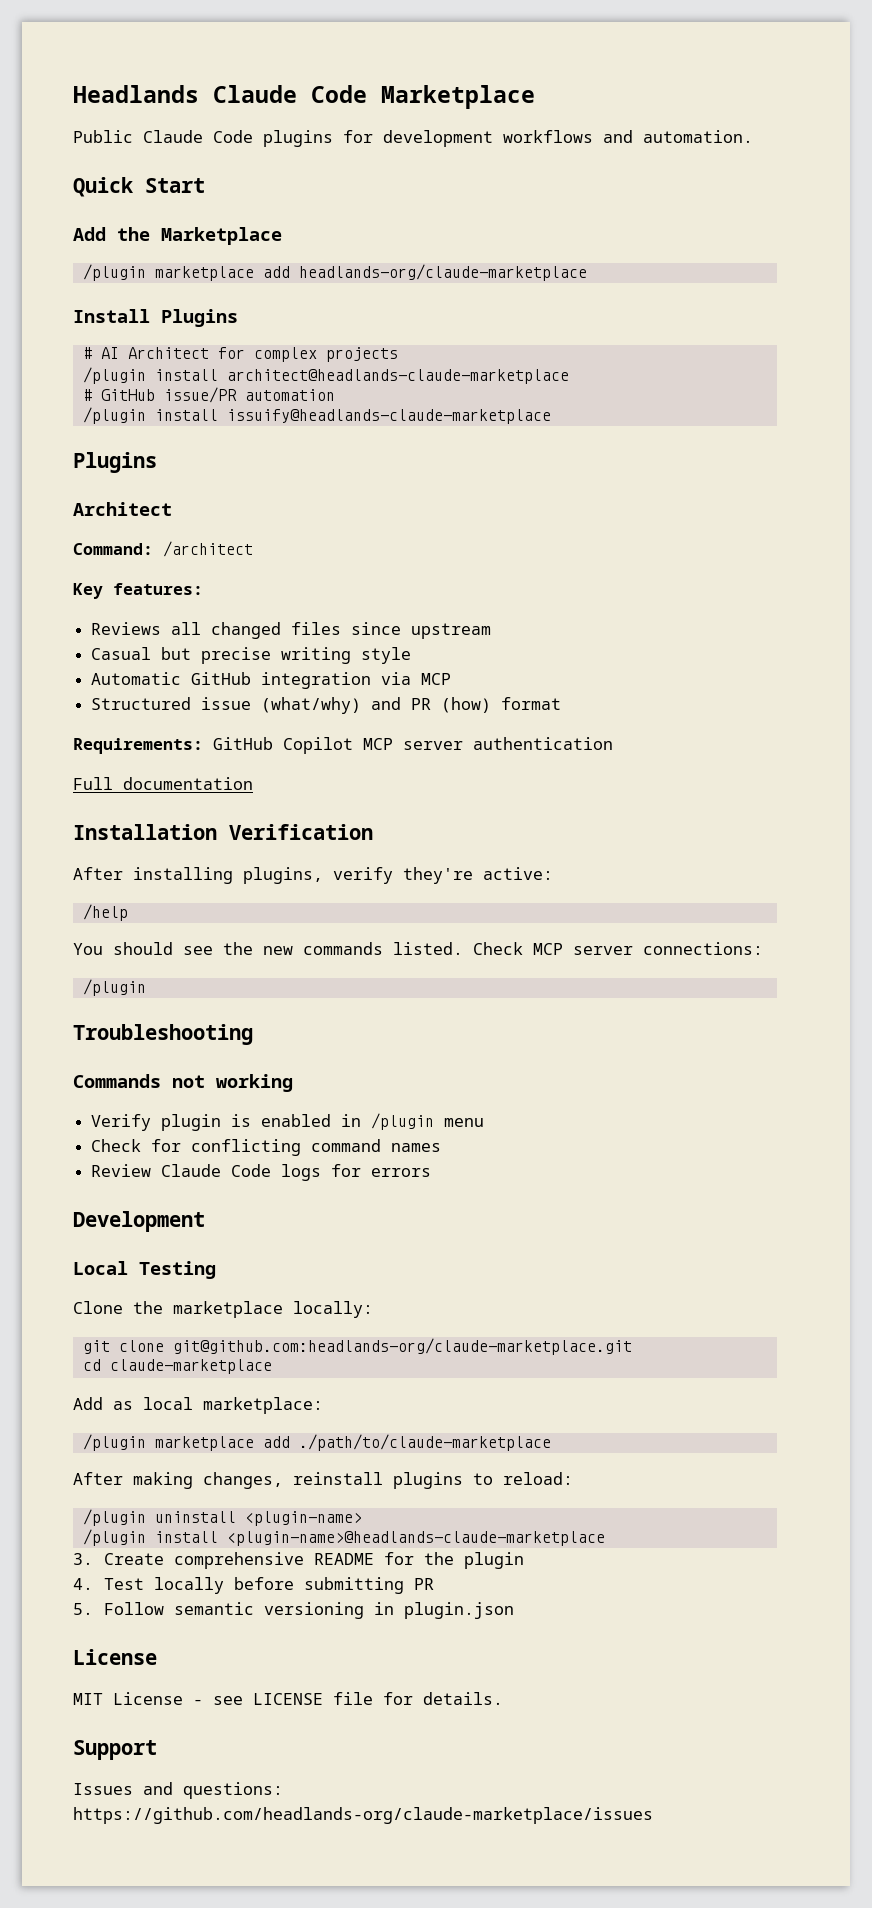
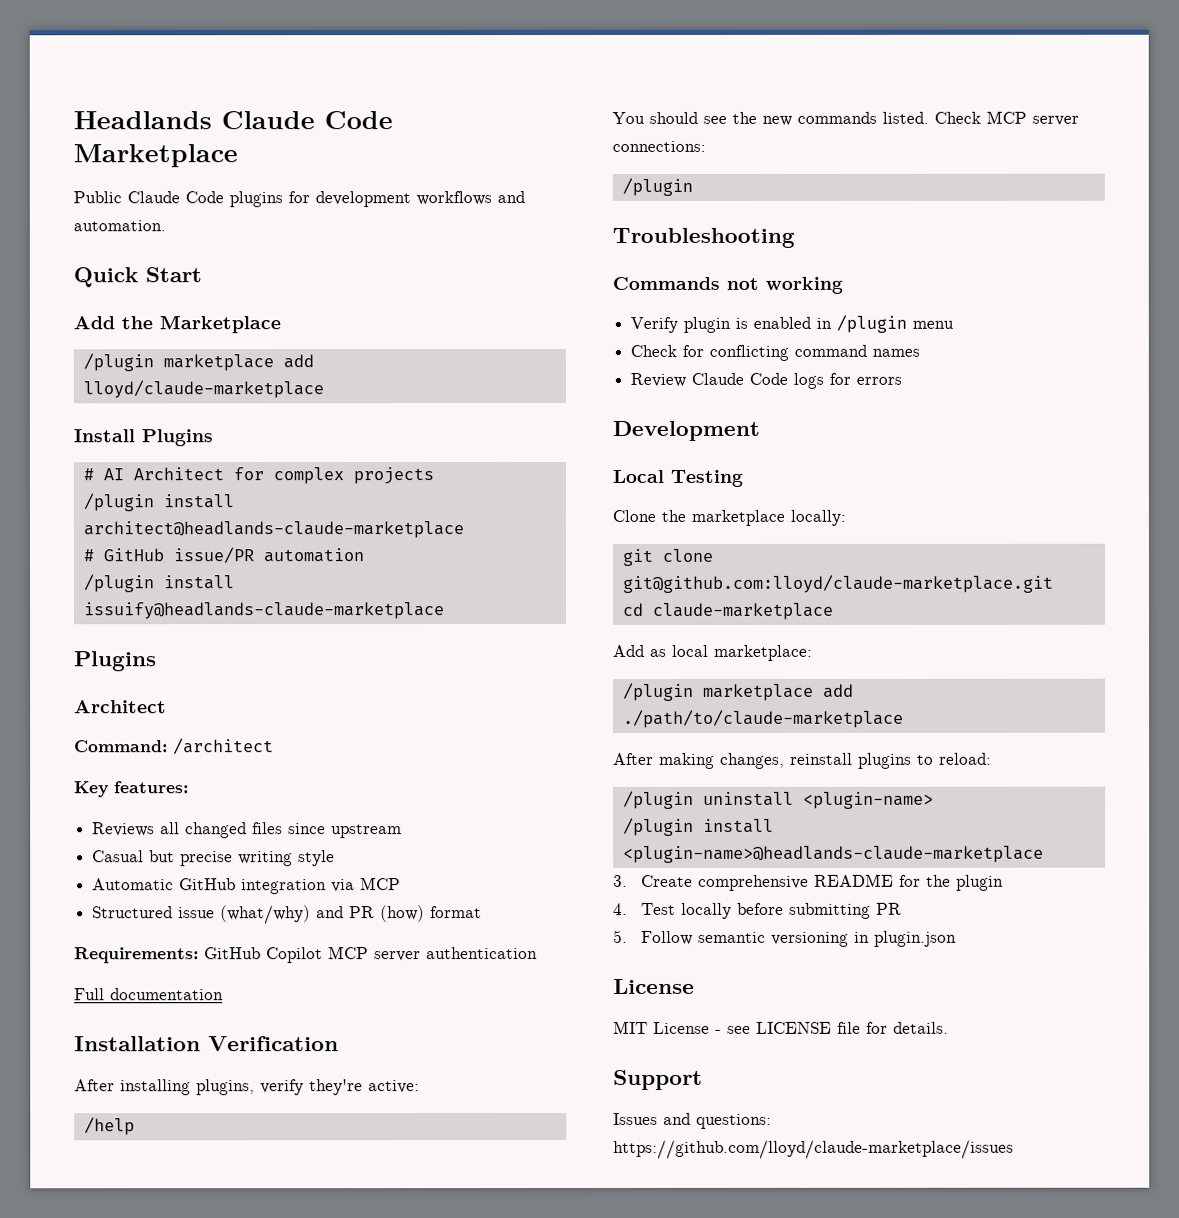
[298,264,587,281] headlands-org/claude-marketplace -> [82,380,324,399] lloyd/claude-marketplace
[172,1338,632,1355] git@github.com:headlands-org/claude-marketplace.git -> [621,574,1053,593] git@github.com:lloyd/claude-marketplace.git
[73,1807,653,1824] https://github.com/headlands-org/claude-marketplace/issues -> [613,1139,1014,1159] https://github.com/lloyd/claude-marketplace/issues

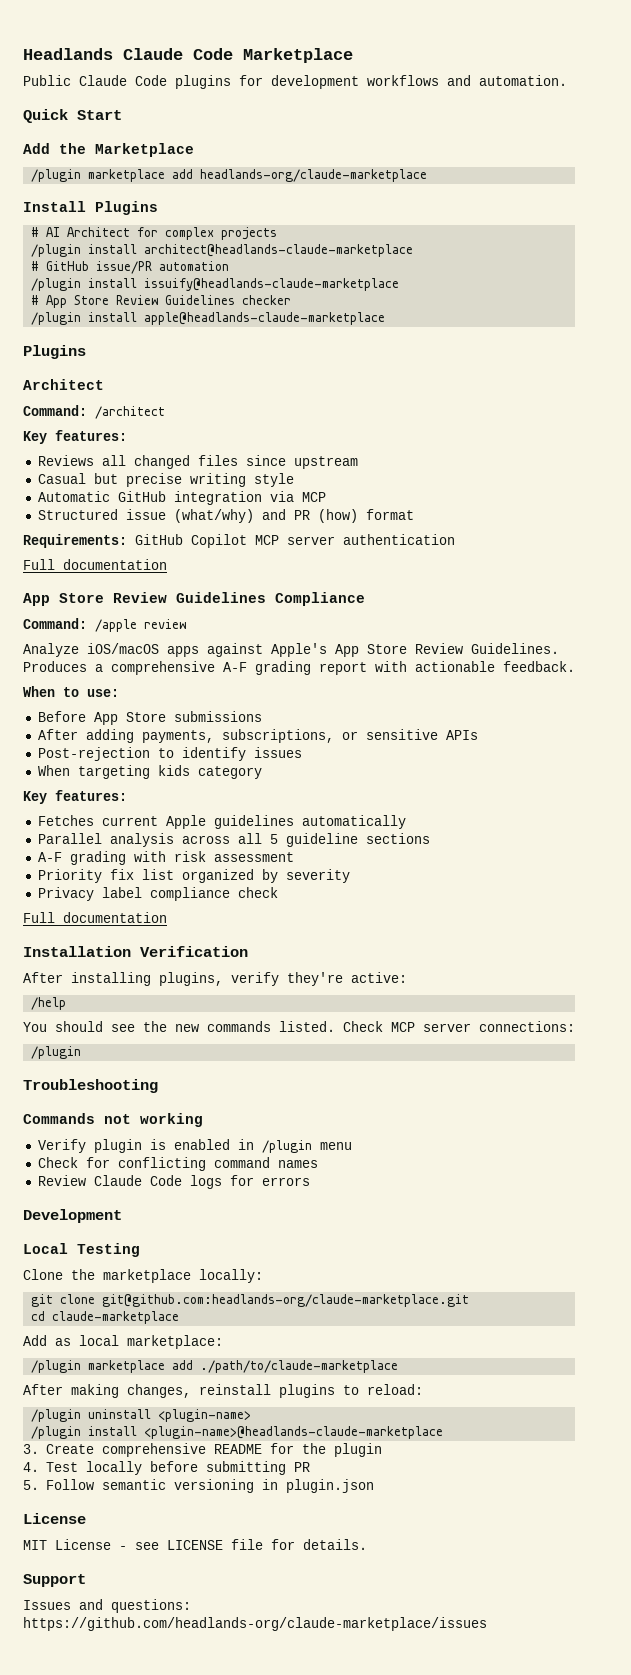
[82,380,324,399] lloyd/claude-marketplace -> [200,169,428,182] headlands-org/claude-marketplace
(445, 611) none -> [31,295,292,308] [31,312,386,325] // # App Store Review Guidelines checker // /plugin install apple@headlands-claude-marketplace
(224, 994) none -> [23,592,365,606] [23,618,186,632] [23,643,559,657] [23,661,575,675] [23,686,119,697] [37,711,262,725] [37,729,478,743] [37,747,302,761] [37,765,262,779] [23,790,127,804] [37,815,406,829] [37,833,430,847] [37,851,294,865] [37,869,350,883] [37,887,278,901] [23,912,167,923] // App Store Review Guidelines Compliance // Command: /apple review // Analyze iOS/macOS apps against Apple's App Store Review Guidelines. Produces a comprehensive A-F grading report with actionable feedback. // When to use: // Before App Store submissions // After adding payments, subscriptions, or sensitive APIs // Post-rejection to identify issues // When targeting kids category // Key features: // Fetches current Apple guidelines automatically // Parallel analysis across all 5 guideline sections // A-F grading with risk assessment // Priority fix list organized by severity // Privacy label compliance check // Full documentation
[621,574,1053,593] git@github.com:lloyd/claude-marketplace.git -> [102,1294,470,1307] git@github.com:headlands-org/claude-marketplace.git
[613,1139,1014,1159] https://github.com/lloyd/claude-marketplace/issues -> [23,1617,487,1631] https://github.com/headlands-org/claude-marketplace/issues

